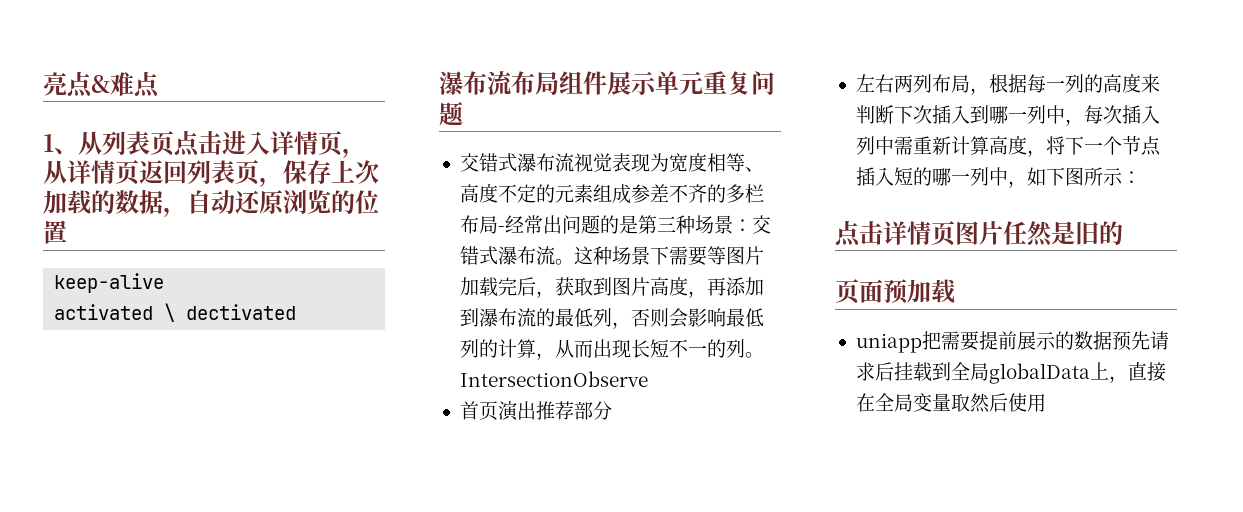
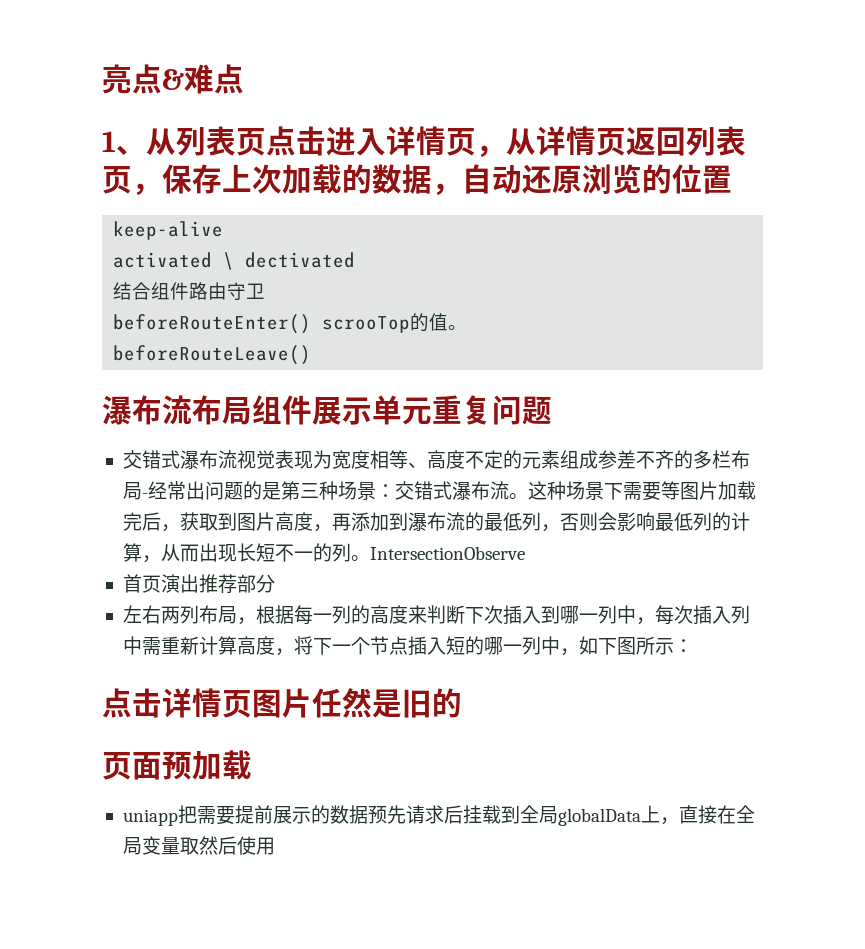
(297, 312) none -> [113,282,266,300] [113,313,468,334] [113,345,312,365] // 结合组件路由守卫 // beforeRouteEnter() scrooTop的值。 // beforeRouteLeave()

